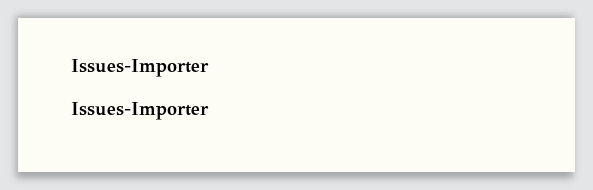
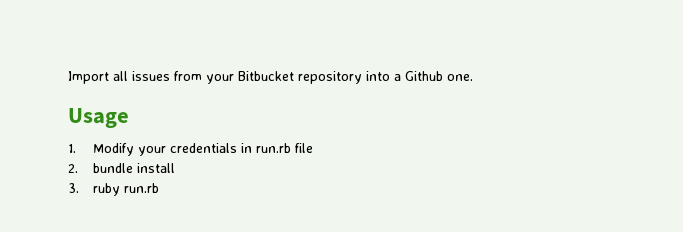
[71,59,209,77] [71,102,209,120] Issues-Importer // Issues-Importer -> [68,71,473,84] [68,108,129,128] [68,143,313,156] [68,163,175,173] [68,183,159,196] Import all issues from your Bitbucket repository into a Github one. // Usage // 1. Modify your credentials in run.rb file // 2. bundle install // 3. ruby run.rb

